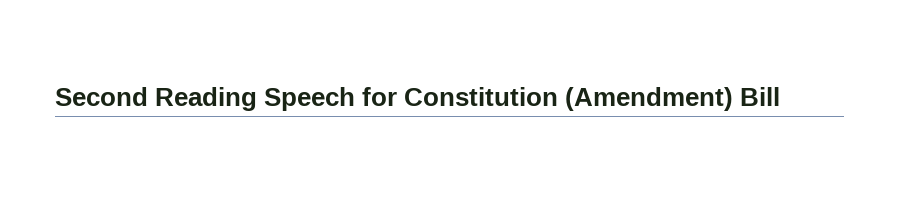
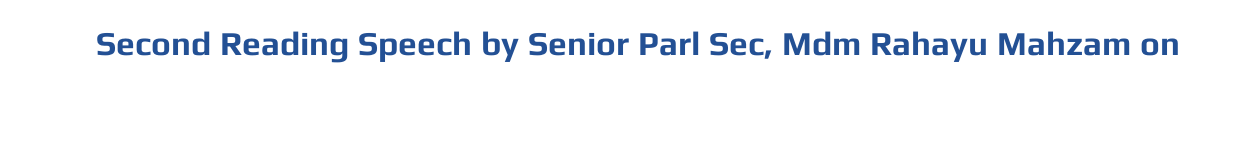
[362,87,781,111] for Constitution (Amendment) Bill -> [481,31,1181,62] by Senior Parl Sec, Mdm Rahayu Mahzam on

